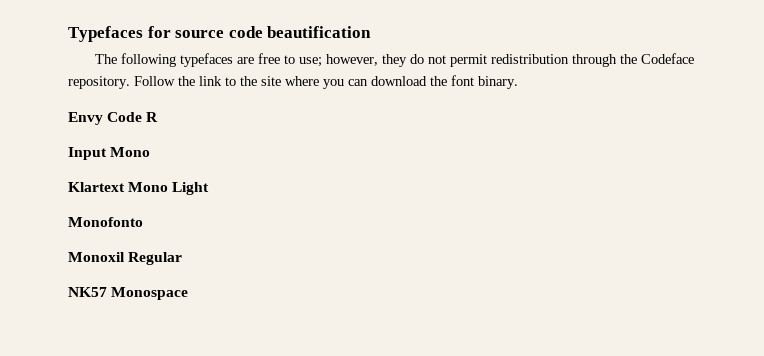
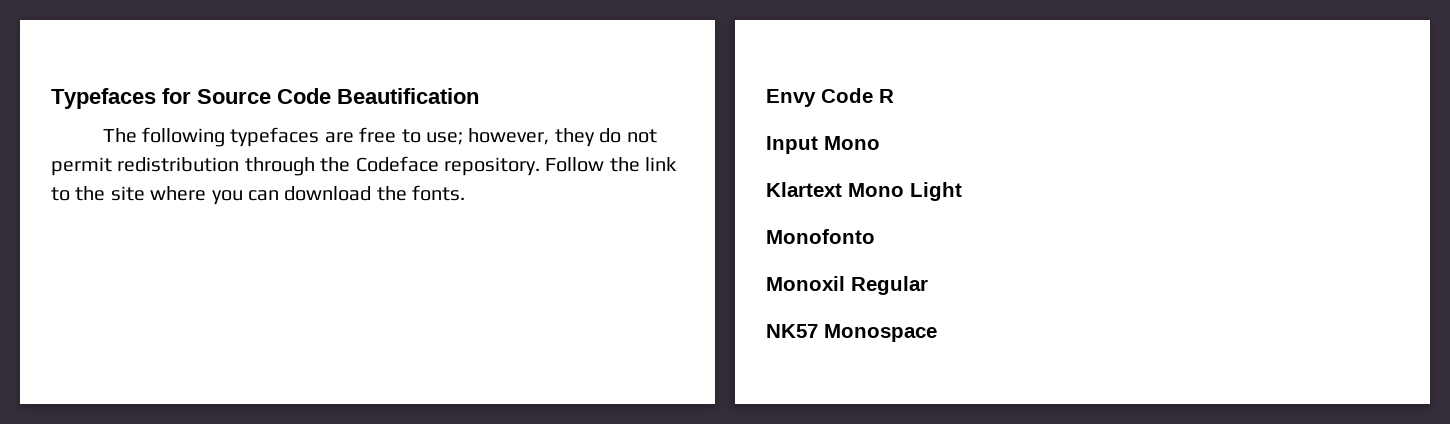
[175,26,372,38] source code beautification -> [197,88,479,104] Source Code Beautification
[451,75,518,89] font binary. -> [412,185,466,201] fonts.

